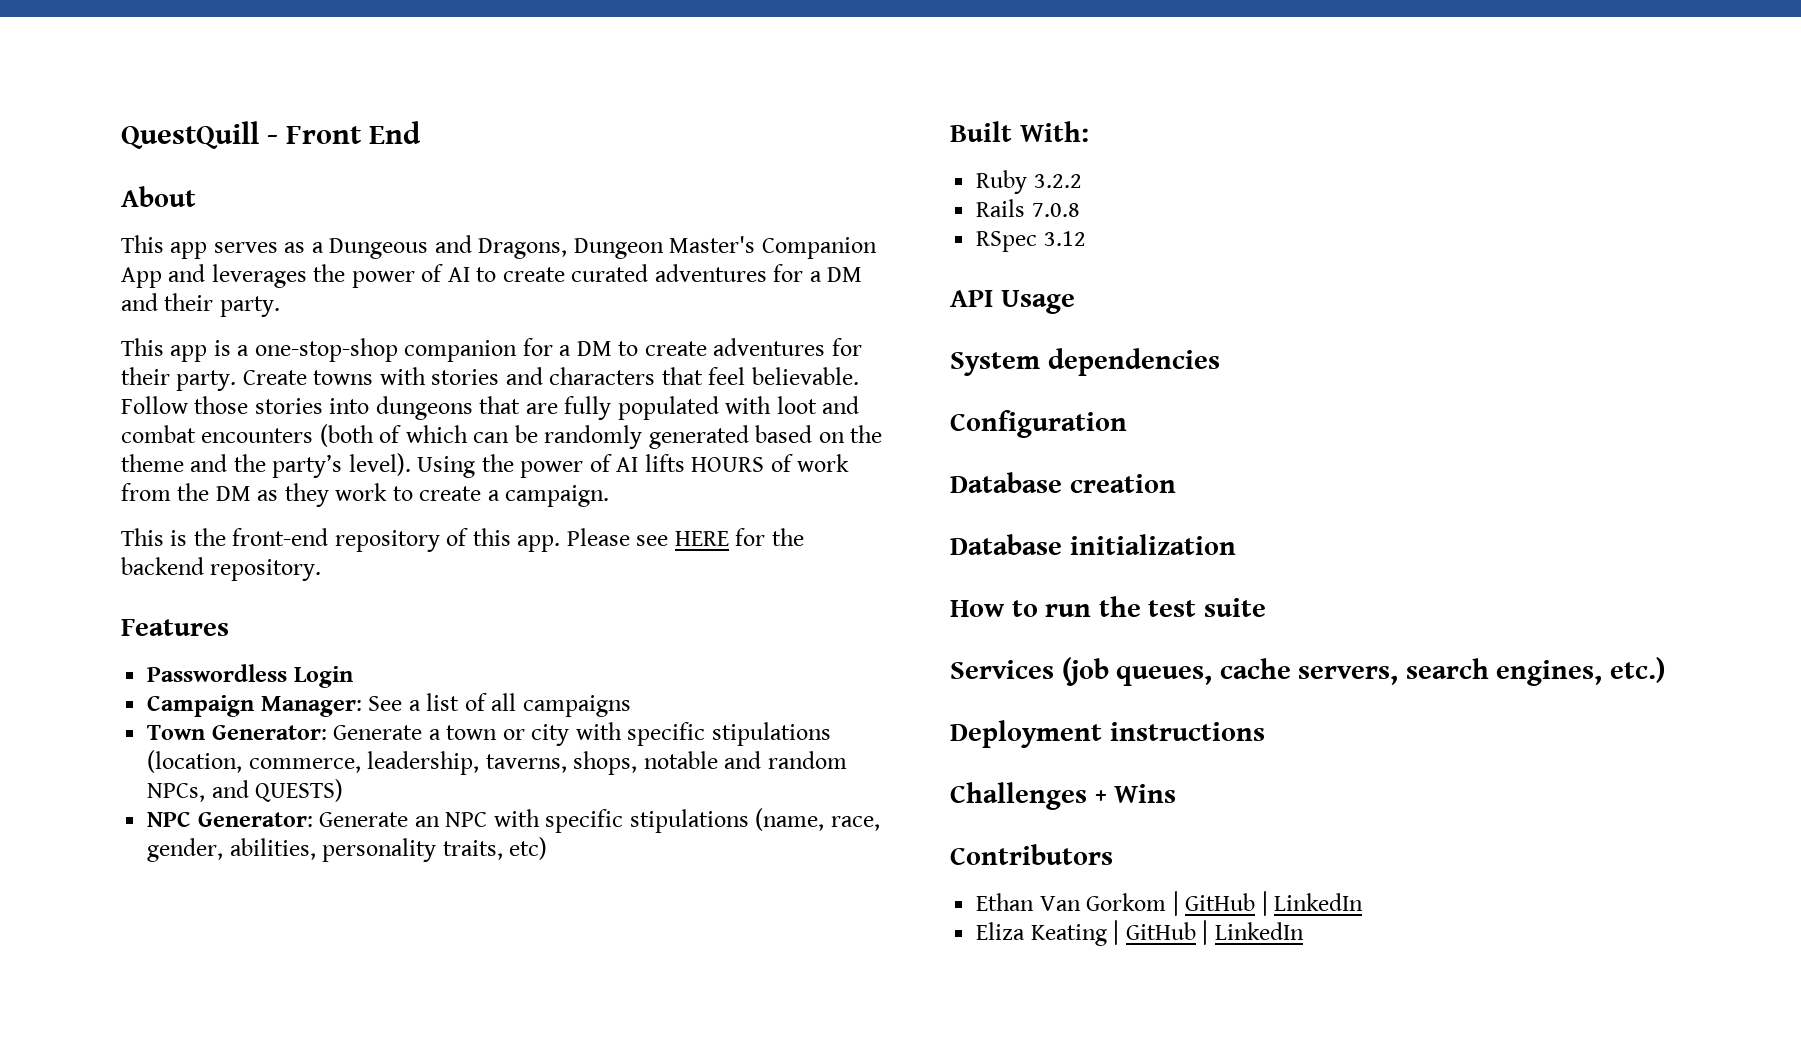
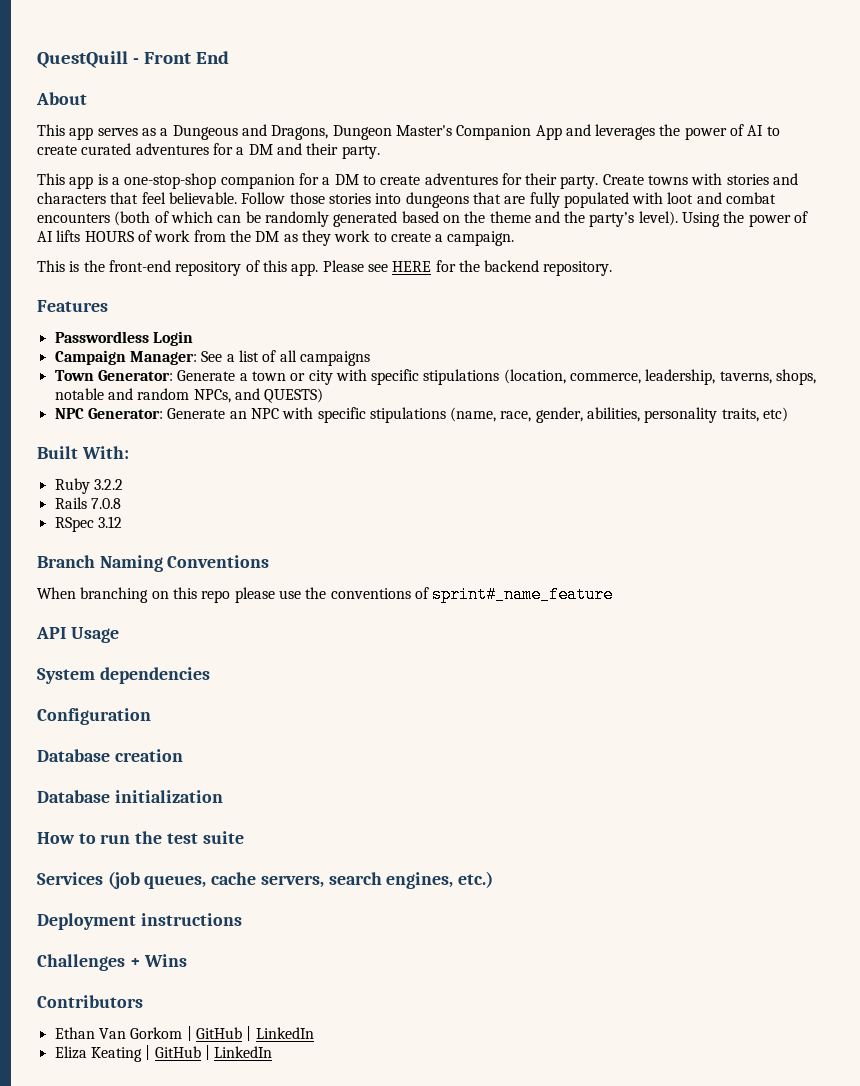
(1086, 238) none -> [37,555,270,572] [37,586,614,603] // Branch Naming Conventions // When branching on this repo please use the conventions of sprint#_name_feature

